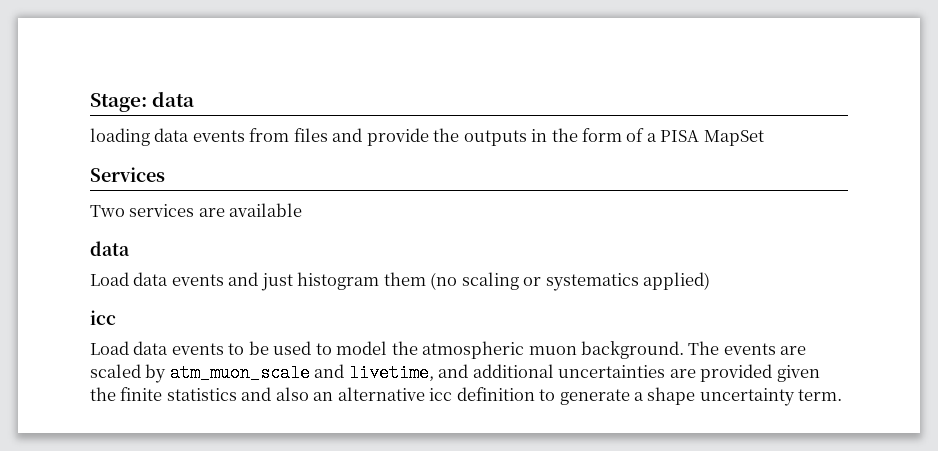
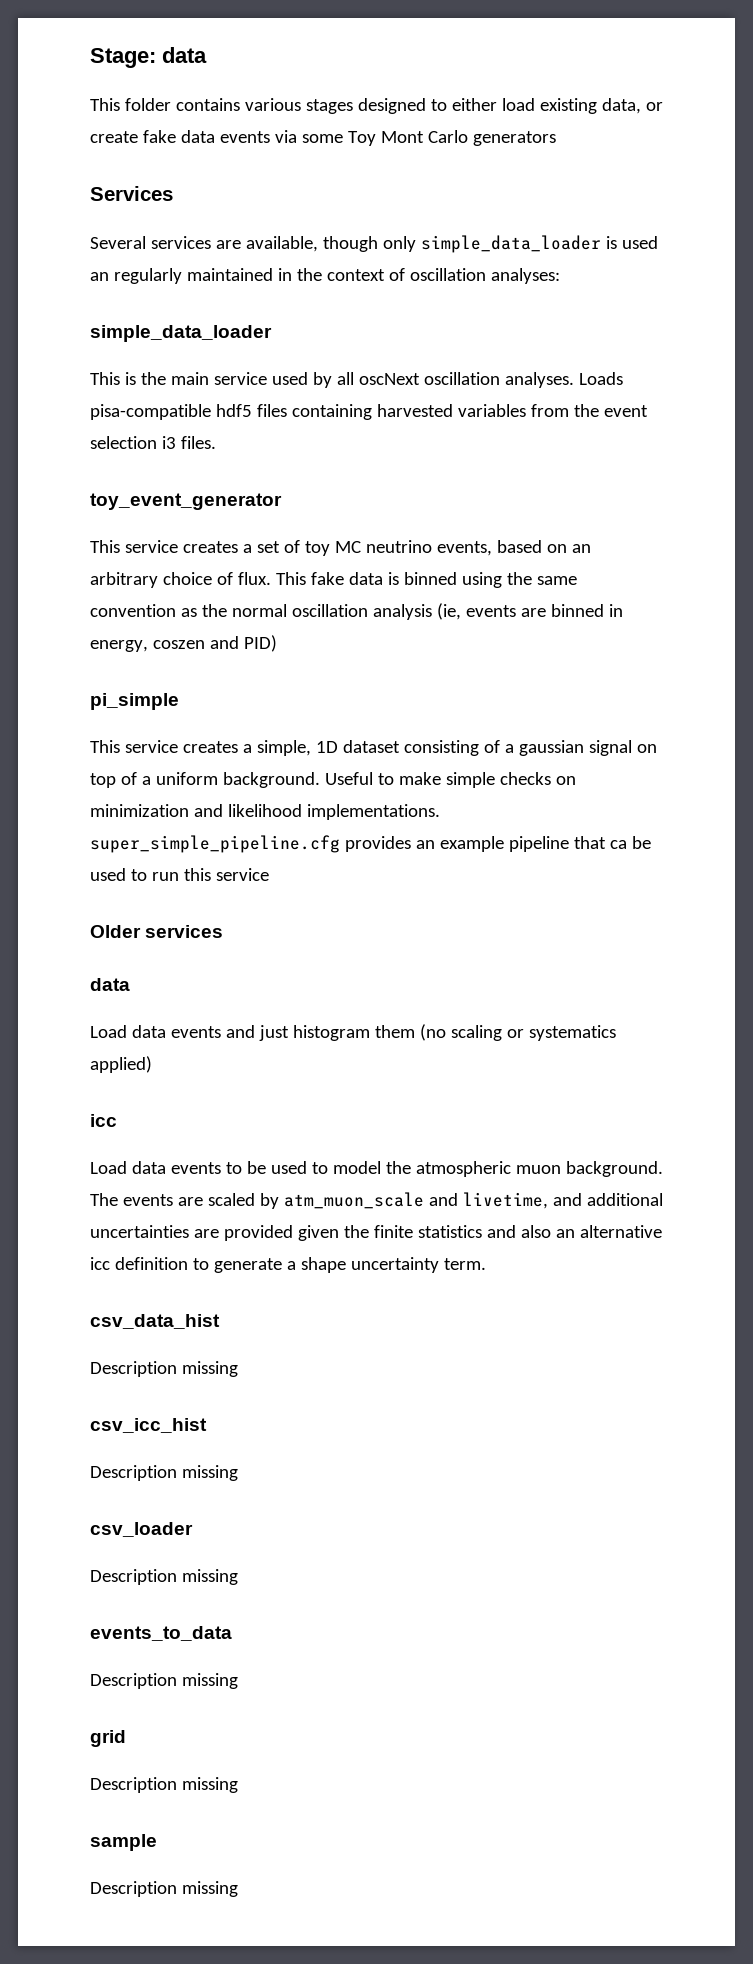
[90,128,764,146] loading data events from files and provide the outputs in the form of a PISA MapSet -> [90,98,663,114] [90,130,556,146] This folder contains various stages designed to either load existing data, or create fake data events via some Toy Mont Carlo generators
[90,205,125,217] Two -> [90,236,146,249] Several
[229,203,303,217] available -> [245,235,658,253] [90,268,560,284] [90,325,272,342] [90,372,623,388] [90,404,648,420] [90,436,216,449] [90,493,282,510] [90,540,591,556] [90,572,577,588] [90,603,623,620] [90,635,277,652] [90,693,179,710] [90,740,657,756] [90,772,576,788] [90,804,440,820] [90,835,651,853] [90,868,269,881] [90,925,224,938] available, though only simple_data_loader is used an regularly maintained in the context of oscillation analyses: // simple_data_loader // This is the main service used by all oscNext oscillation analyses. Loads pisa-compatible hdf5 files containing harvested variables from the event selection i3 files. // toy_event_generator // This service creates a set of toy MC neutrino events, based on an arbitrary choice of flux. This fake data is binned using the same convention as the normal oscillation analysis (ie, events are binned in energy, coszen and PID) // pi_simple // This service creates a simple, 1D dataset consisting of a gaussian signal on top of a uniform background. Useful to make simple checks on minimization and likelihood implementations. super_simple_pipeline.cfg provides an example pipeline that ca be used to run this service // Older services
(843, 395) none -> [90,1314,220,1329] [90,1361,238,1377] [90,1418,207,1433] [90,1465,238,1481] [90,1522,193,1537] [90,1569,238,1585] [90,1626,232,1641] [90,1673,238,1689] [90,1730,126,1747] [90,1777,238,1793] [90,1834,157,1851] [90,1881,238,1897] // csv_data_hist // Description missing // csv_icc_hist // Description missing // csv_loader // Description missing // events_to_data // Description missing // grid // Description missing // sample // Description missing

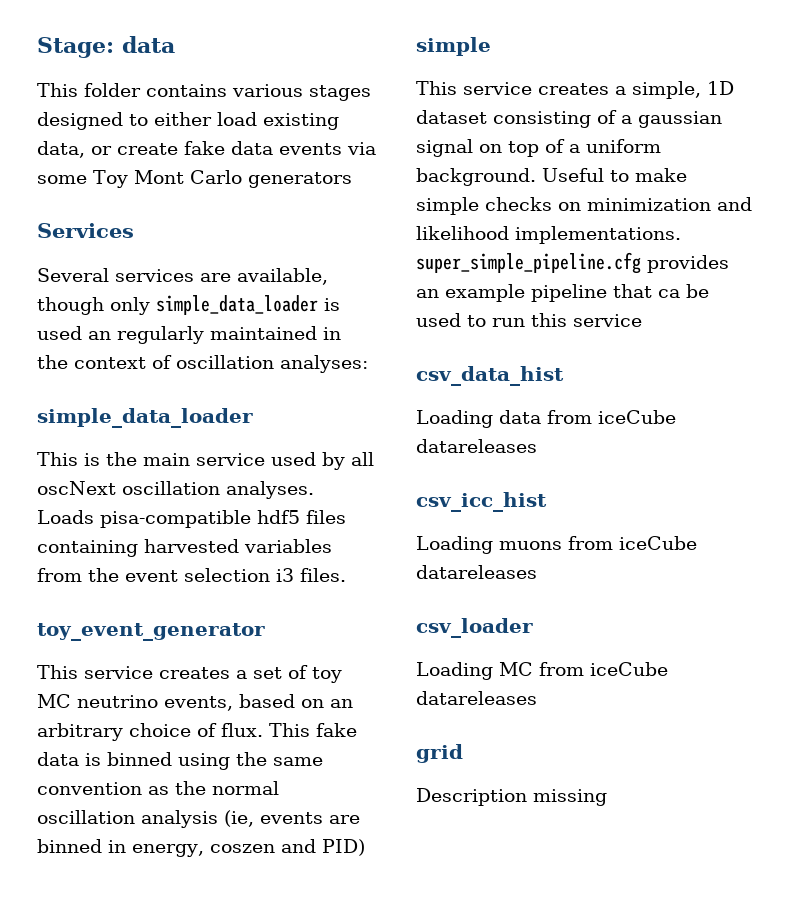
[90,693,179,710] pi_simple -> [416,37,491,56] simple
[90,925,224,938] [90,978,130,991] [90,1024,616,1041] [90,1056,152,1073] [90,1114,117,1127] [90,1161,663,1177] [90,1192,663,1209] [90,1225,662,1241] [90,1257,486,1273] [90,1314,220,1329] [90,1361,238,1377] [90,1418,207,1433] [90,1465,238,1481] [90,1522,193,1537] [90,1569,238,1585] [90,1626,232,1641] [90,1673,238,1689] Older services // data // Load data events and just histogram them (no scaling or systematics applied) // icc // Load data events to be used to model the atmospheric muon background. The events are scaled by atm_muon_scale and livetime, and additional uncertainties are provided given the finite statistics and also an alternative icc definition to generate a shape uncertainty term. // csv_data_hist // Description missing // csv_icc_hist // Description missing // csv_loader // Description missing // events_to_data // Description missing -> [416,366,564,386] [416,410,676,428] [416,439,537,453] [416,492,547,512] [416,536,697,554] [416,565,537,579] [416,618,533,638] [416,662,668,680] [416,691,537,705] csv_data_hist // Loading data from iceCube datareleases // csv_icc_hist // Loading muons from iceCube datareleases // csv_loader // Loading MC from iceCube datareleases
[90,1834,157,1851] [90,1881,238,1897] // sample // Description missing -> (607, 797) none

